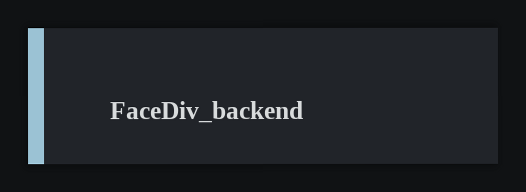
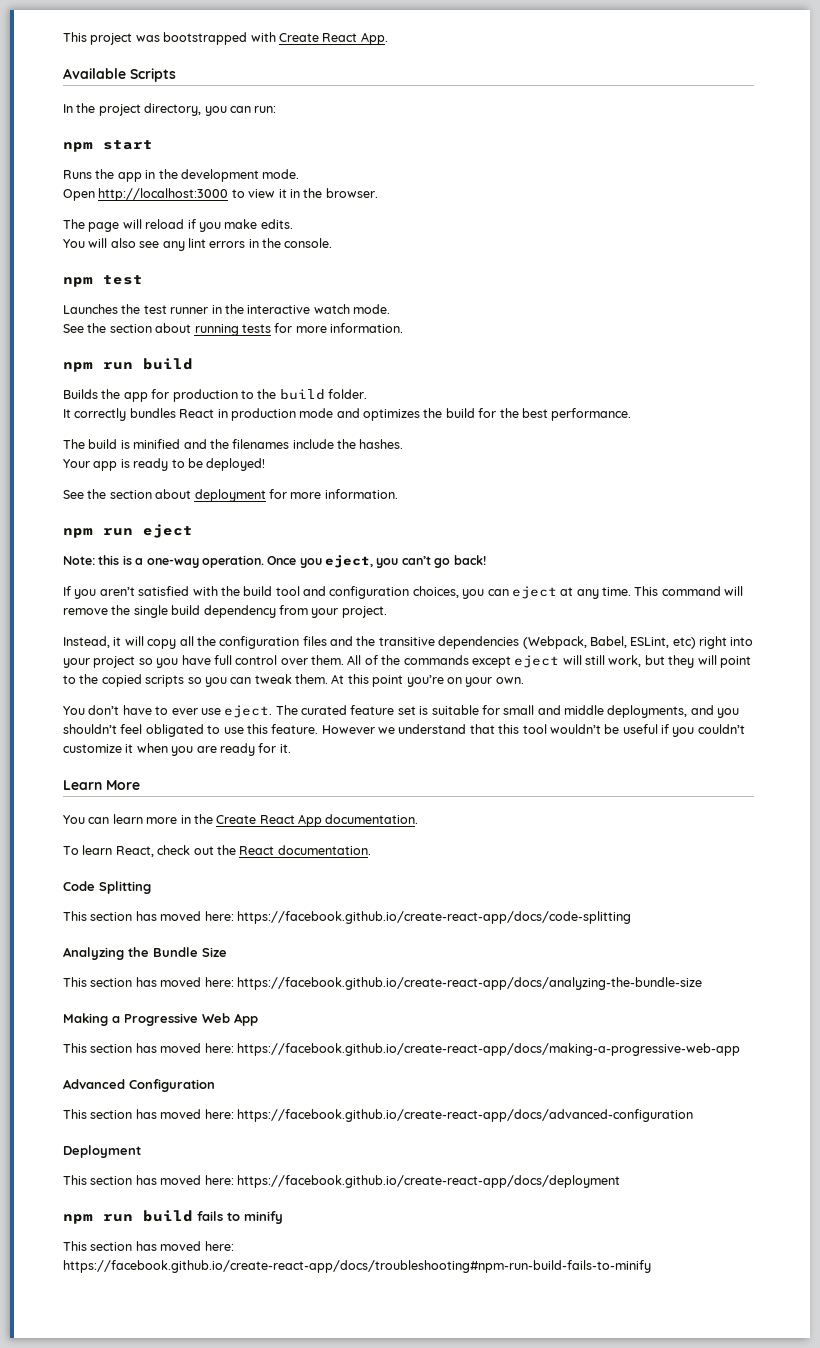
[110,100,304,124] FaceDiv_backend -> [63,32,388,45] [63,68,176,82] [63,103,277,116] [63,140,153,152] [63,169,300,182] [63,188,378,201] [63,219,293,232] [63,238,333,251] [63,275,143,287] [63,304,390,314] [63,323,403,336] [63,358,193,372] [63,389,367,402] [63,408,632,421] [63,439,404,449] [63,458,266,471] [63,489,398,502] [63,524,193,538] [63,555,486,568] [63,586,744,599] [63,605,387,618] [63,636,754,649] [63,655,751,668] [63,674,524,687] [63,705,740,718] [63,724,745,737] [63,743,291,756] [63,780,140,790] [63,814,419,827] [63,845,371,857] [63,881,151,894] [63,911,631,924] [63,947,227,960] [63,977,702,990] [63,1013,258,1026] [63,1043,740,1056] [63,1079,215,1092] [63,1109,693,1122] [63,1145,141,1158] [63,1175,620,1188] [63,1210,283,1224] [63,1241,234,1251] [63,1260,651,1273] This project was bootstrapped with Create React App. // Available Scripts // In the project directory, you can run: // npm start // Runs the app in the development mode. // Open http://localhost:3000 to view it in the browser. // The page will reload if you make edits. // You will also see any lint errors in the console. // npm test // Launches the test runner in the interactive watch mode. // See the section about running tests for more information. // npm run build // Builds the app for production to the build folder. // It correctly bundles React in production mode and optimizes the build for the best performance. // The build is minified and the filenames include the hashes. // Your app is ready to be deployed! // See the section about deployment for more information. // npm run eject // Note: this is a one-way operation. Once you eject, you can’t go back! // If you aren’t satisfied with the build tool and configuration choices, you can eject at any time. This command will remove the single build dependency from your project. // Instead, it will copy all the configuration files and the transitive dependencies (Webpack, Babel, ESLint, etc) right into your project so you have full control over them. All of the commands except eject will still work, but they will point to the copied scripts so you can tweak them. At this point you’re on your own. // You don’t have to ever use eject. The curated feature set is suitable for small and middle deployments, and you shouldn’t feel obligated to use this feature. However we understand that this tool wouldn’t be useful if you couldn’t customize it when you are ready for it. // Learn More // You can learn more in the Create React App documentation. // To learn React, check out the React documentation. // Code Splitting // This section has moved here: https://facebook.github.io/create-react-app/docs/code-splitting // Analyzing the Bundle Size // This section has moved here: https://facebook.github.io/create-react-app/docs/analyzing-the-bundle-size // Making a Progressive Web App // This section has moved here: https://facebook.github.io/create-react-app/docs/making-a-progressive-web-app // Advanced Configuration // This section has moved here: https://facebook.github.io/create-react-app/docs/advanced-configuration // Deployment // This section has moved here: https://facebook.github.io/create-react-app/docs/deployment // npm run build fails to minify // This section has moved here: https://facebook.github.io/create-react-app/docs/troubleshooting#npm-run-build-fails-to-minify

